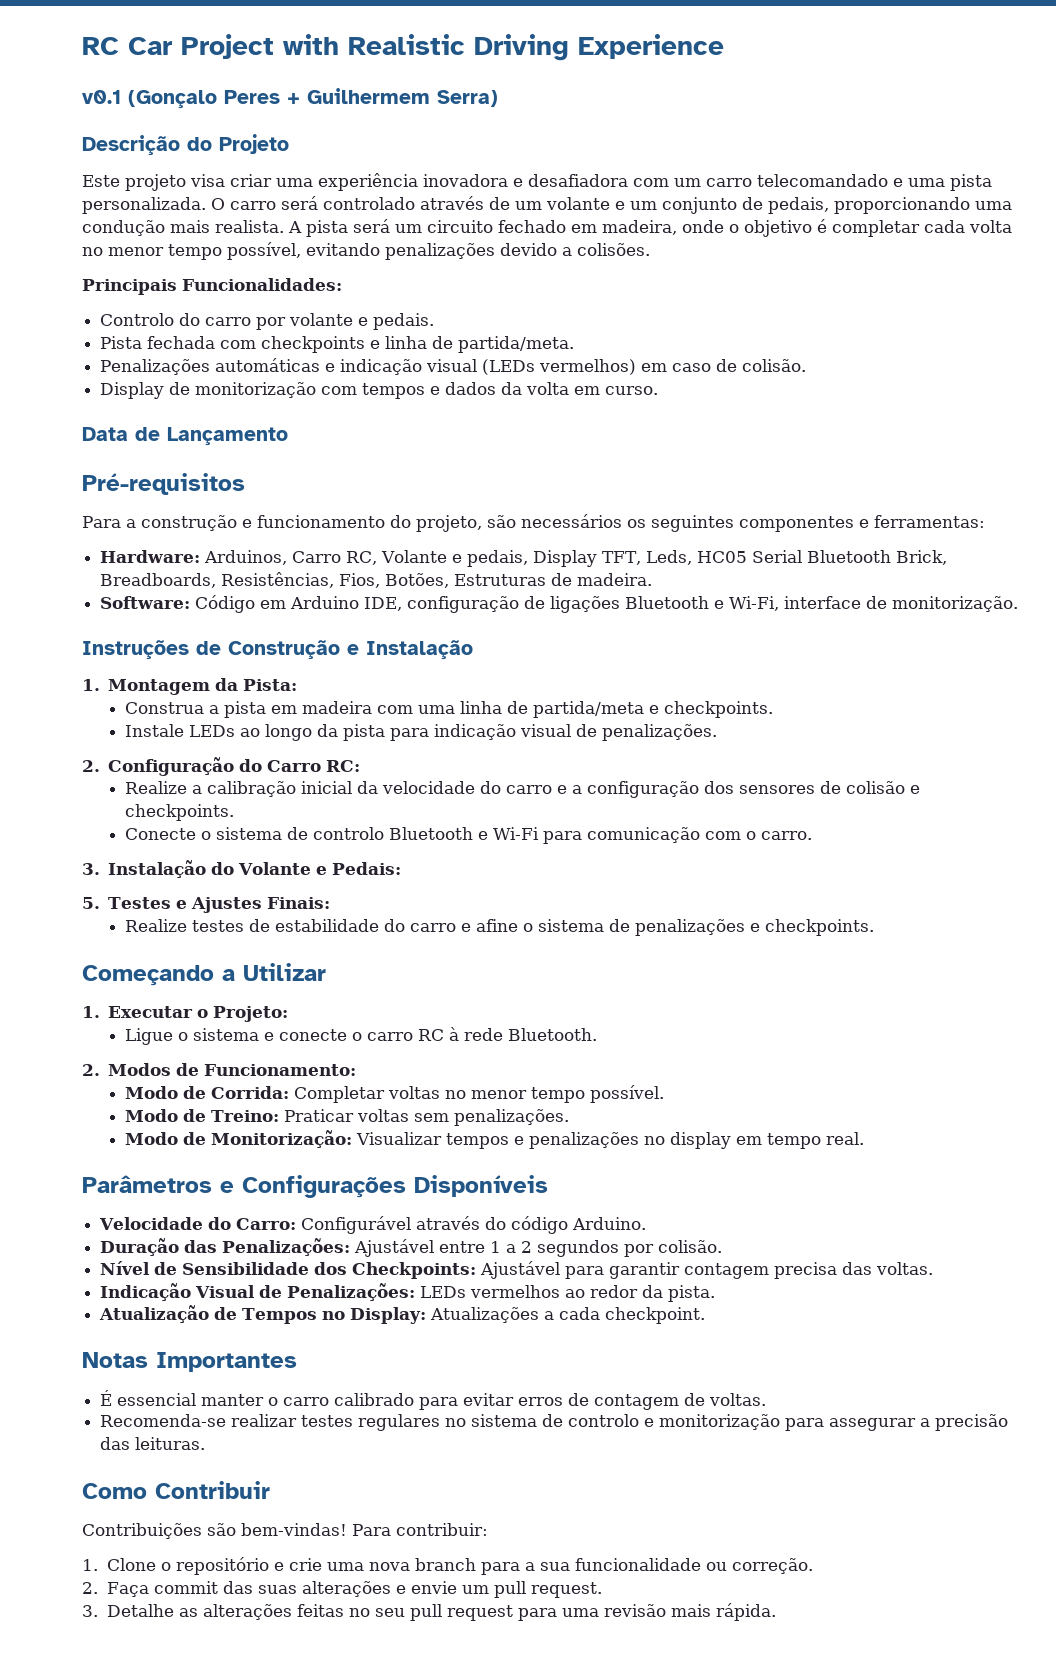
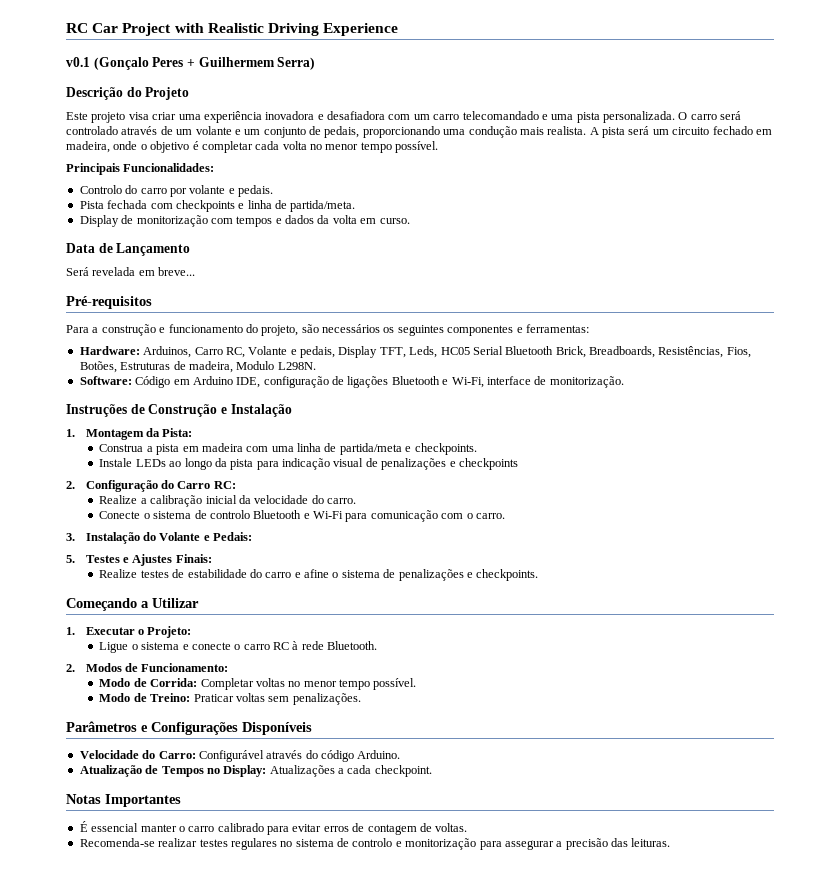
[227,242,650,260] possível, evitando penalizações devido a colisões. -> [395,141,439,153] possível.
[100,358,807,375] // Penalizações automáticas e indicação visual (LEDs vermelhos) em caso de colisão. -> (356, 206) none
(288, 436) none -> [66,267,196,276] // Será revelada em breve...
[577,573,653,586] madeira. -> [188,361,316,373] madeira, Modulo L298N.
[602,724,718,741] penalizações. -> [381,458,518,470] penalizações e checkpoints
[506,781,921,798] [125,804,235,821] carro e a configuração dos sensores de colisão e checkpoints. -> [327,498,357,504] carro.
[125,1130,865,1149] // Modo de Monitorização: Visualizar tempos e penalizações no display em tempo real. -> (361, 699) none
[100,1238,723,1257] [100,1261,934,1279] [100,1283,716,1302] // Duração das Penalizações: Ajustável entre 1 a 2 segundos por colisão. // Nível de Sensibilidade dos Checkpoints: Ajustável para garantir contagem precisa das voltas. // Indicação Visual de Penalizações: LEDs vermelhos ao redor da pista. -> (401, 754) none
[82,1481,270,1499] [82,1523,488,1539] [82,1557,814,1575] [82,1581,602,1598] [82,1603,777,1621] // Como Contribuir // Contribuições são bem-vindas! Para contribuir: // 1. Clone o repositório e crie uma nova branch para a sua funcionalidade ou correção. // 2. Faça commit das suas alterações e envie um pull request. // 3. Detalhe as alterações feitas no seu pull request para uma revisão mais rápida. -> (671, 842) none

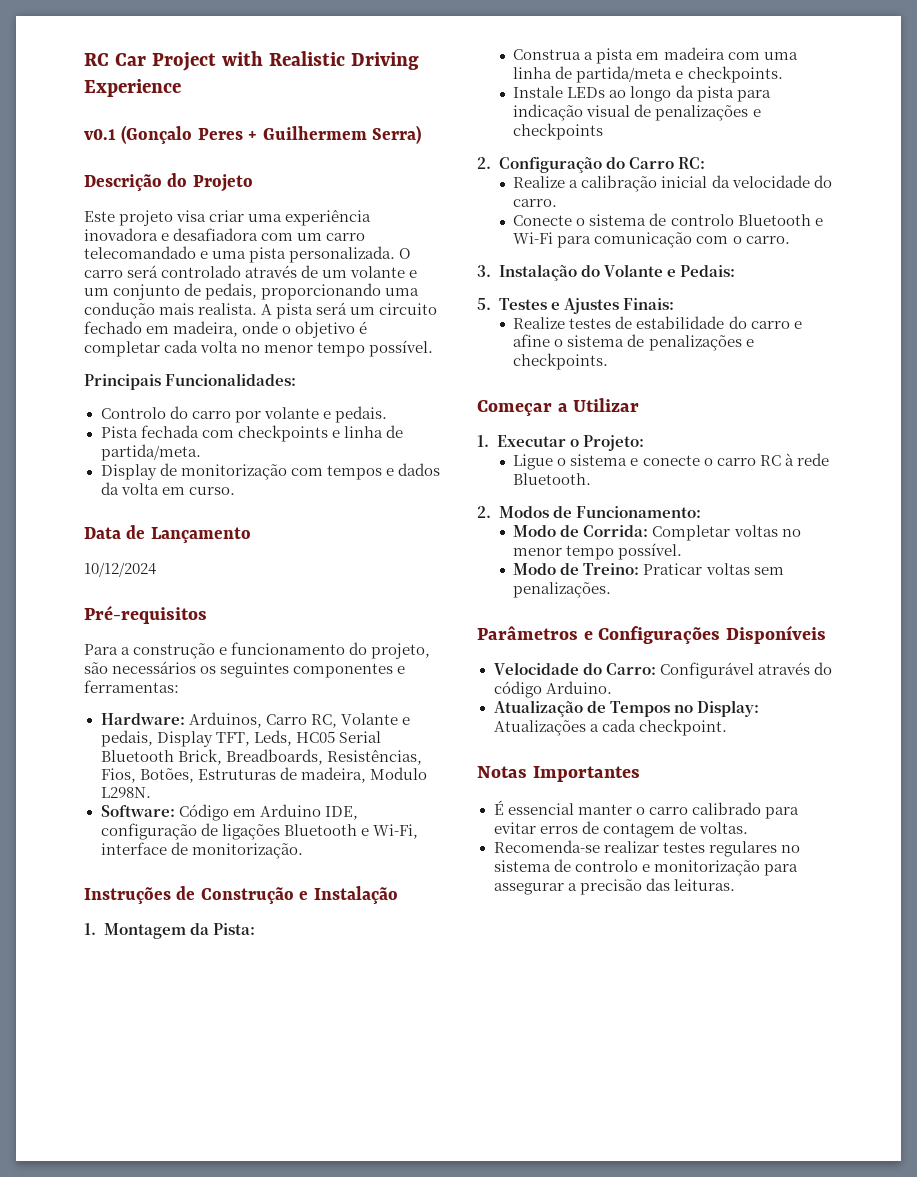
[66,267,196,276] Será revelada em breve... -> [84,562,156,577] 10/12/2024
[66,598,137,611] Começando -> [477,400,552,416] Começar

